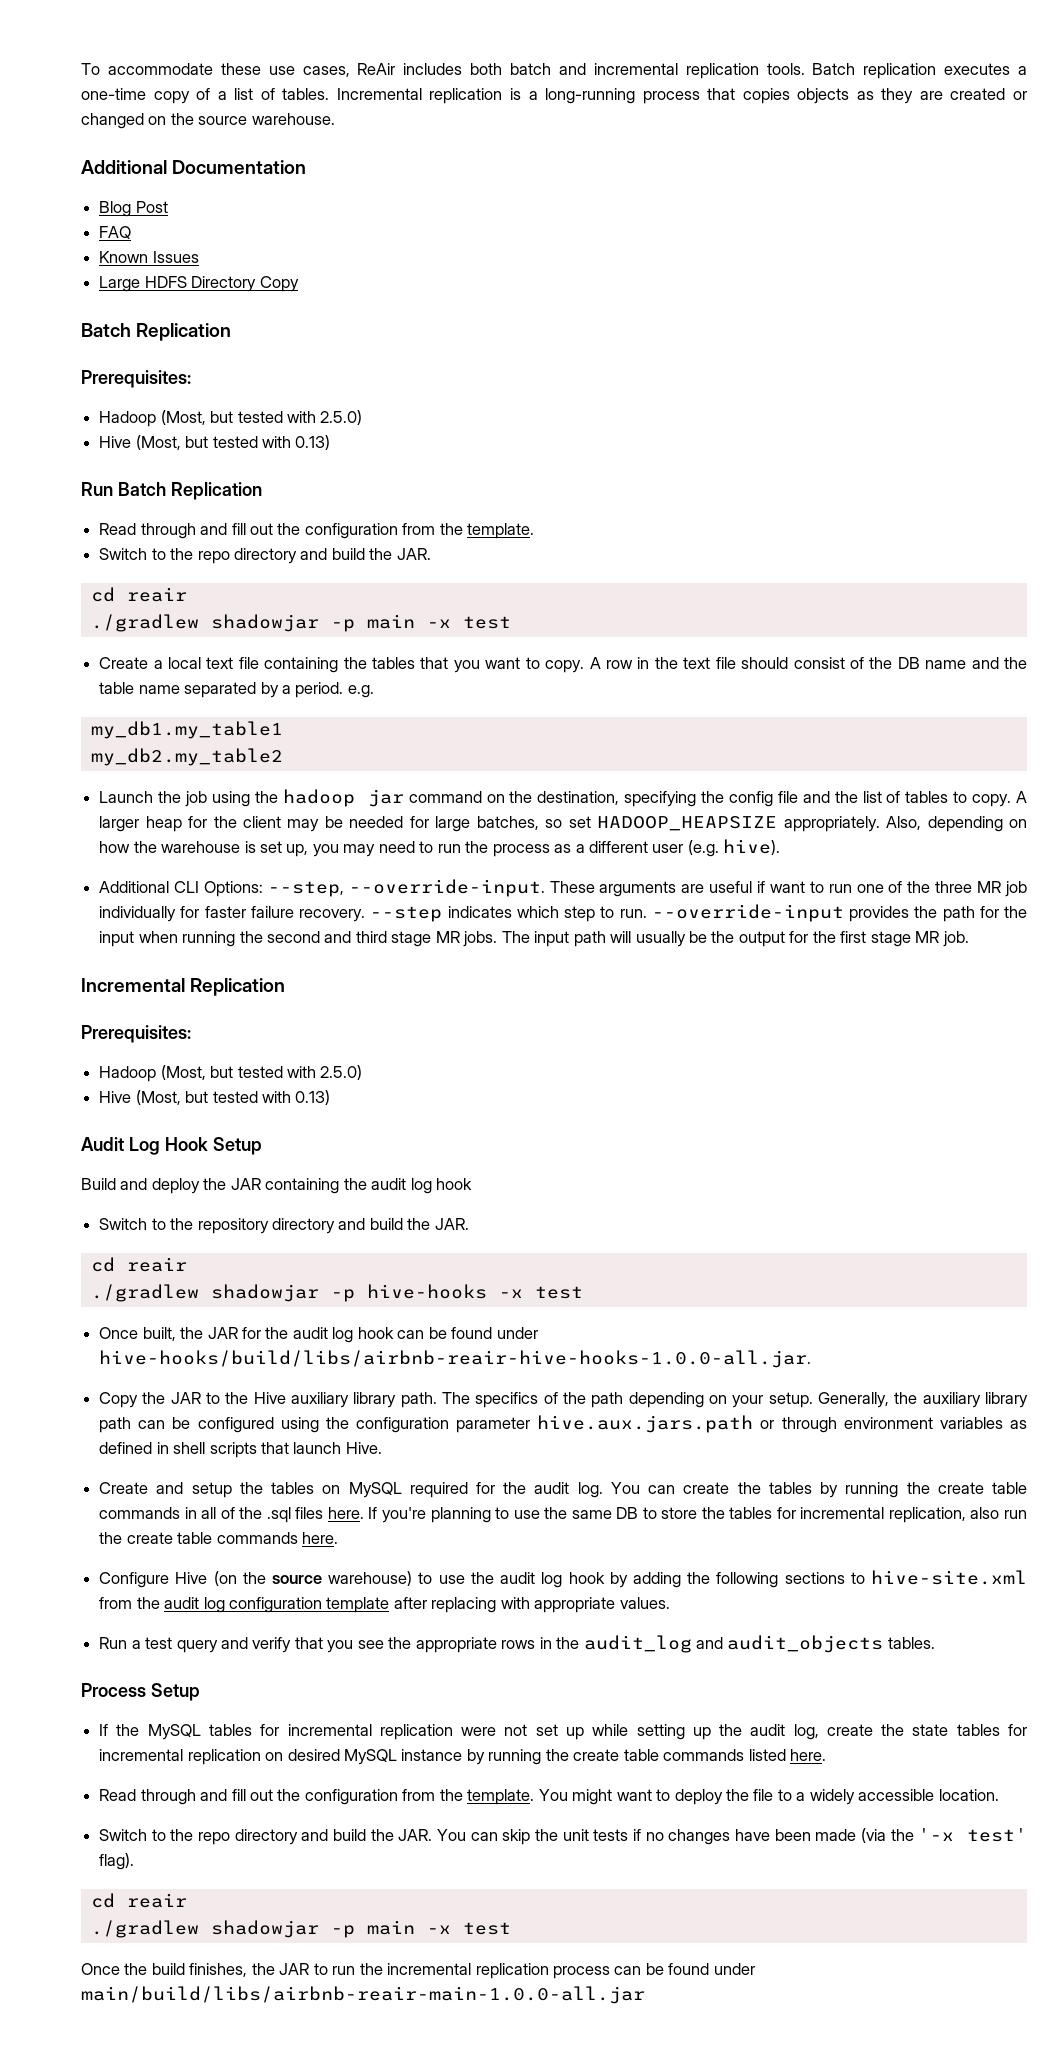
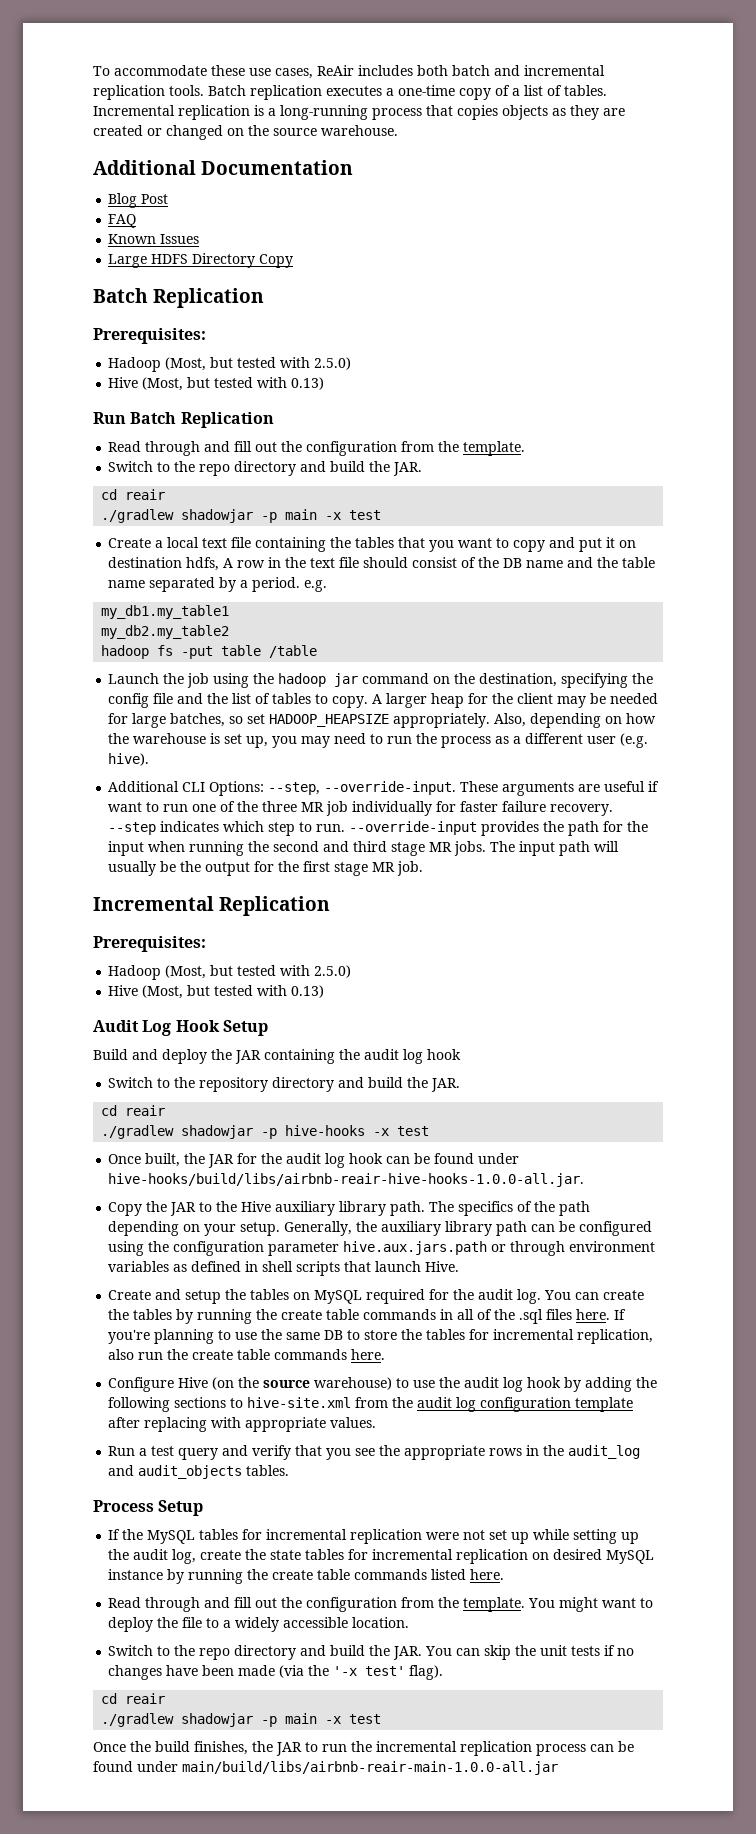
[545,660,585,673] copy. -> [513,537,637,552] [108,557,220,571] copy and put it on destination hdfs,
(283, 757) none -> [101,645,318,659] // hadoop fs -put table /table

